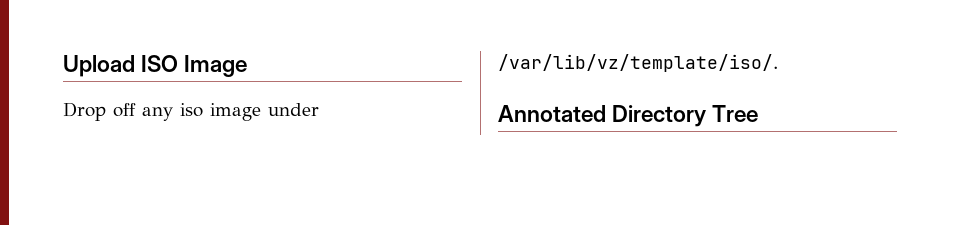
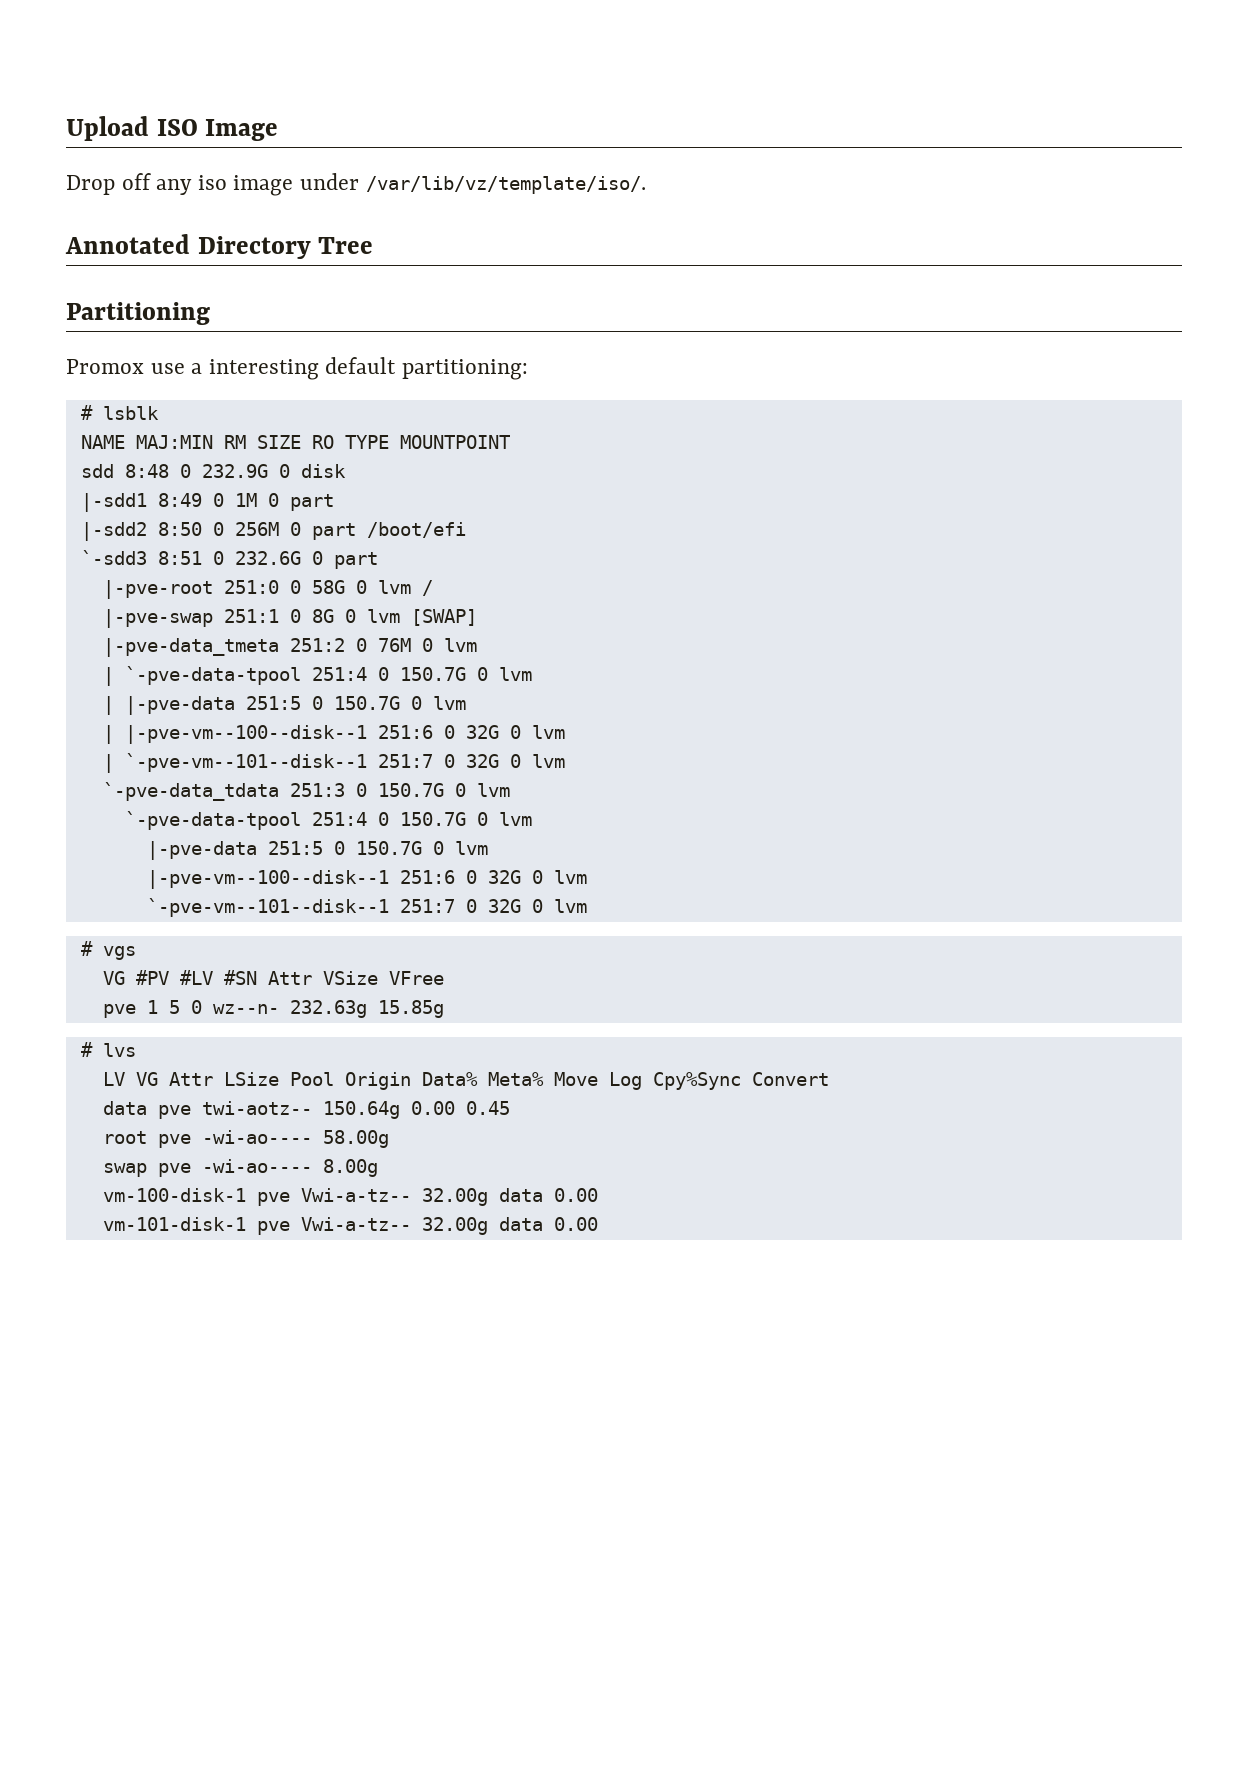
(759, 113) none -> [66,302,210,325] [66,357,529,380] [80,405,159,420] [80,435,510,449] [80,464,346,478] [80,493,334,512] [80,522,466,541] [80,550,378,569] [102,580,433,599] [102,609,477,628] [102,638,477,657] [102,666,532,686] [102,696,466,715] [102,725,565,744] [102,753,565,773] [102,782,510,801] [124,811,532,830] [146,841,488,860] [146,870,587,889] [146,898,587,917] [80,941,136,960] [102,970,444,985] [102,1000,444,1018] [80,1042,136,1057] [102,1072,829,1090] [102,1101,510,1119] [102,1130,389,1148] [102,1159,378,1177] [102,1188,598,1206] [102,1217,598,1235] // Partitioning // Promox use a interesting default partitioning: // # lsblk // NAME MAJ:MIN RM SIZE RO TYPE MOUNTPOINT // sdd 8:48 0 232.9G 0 disk // |-sdd1 8:49 0 1M 0 part // |-sdd2 8:50 0 256M 0 part /boot/efi // `-sdd3 8:51 0 232.6G 0 part // |-pve-root 251:0 0 58G 0 lvm / // |-pve-swap 251:1 0 8G 0 lvm [SWAP] // |-pve-data_tmeta 251:2 0 76M 0 lvm // | `-pve-data-tpool 251:4 0 150.7G 0 lvm // | |-pve-data 251:5 0 150.7G 0 lvm // | |-pve-vm--100--disk--1 251:6 0 32G 0 lvm // | `-pve-vm--101--disk--1 251:7 0 32G 0 lvm // `-pve-data_tdata 251:3 0 150.7G 0 lvm // `-pve-data-tpool 251:4 0 150.7G 0 lvm // |-pve-data 251:5 0 150.7G 0 lvm // |-pve-vm--100--disk--1 251:6 0 32G 0 lvm // `-pve-vm--101--disk--1 251:7 0 32G 0 lvm // # vgs // VG #PV #LV #SN Attr VSize VFree // pve 1 5 0 wz--n- 232.63g 15.85g // # lvs // LV VG Attr LSize Pool Origin Data% Meta% Move Log Cpy%Sync Convert // data pve twi-aotz-- 150.64g 0.00 0.45 // root pve -wi-ao---- 58.00g // swap pve -wi-ao---- 8.00g // vm-100-disk-1 pve Vwi-a-tz-- 32.00g data 0.00 // vm-101-disk-1 pve Vwi-a-tz-- 32.00g data 0.00

